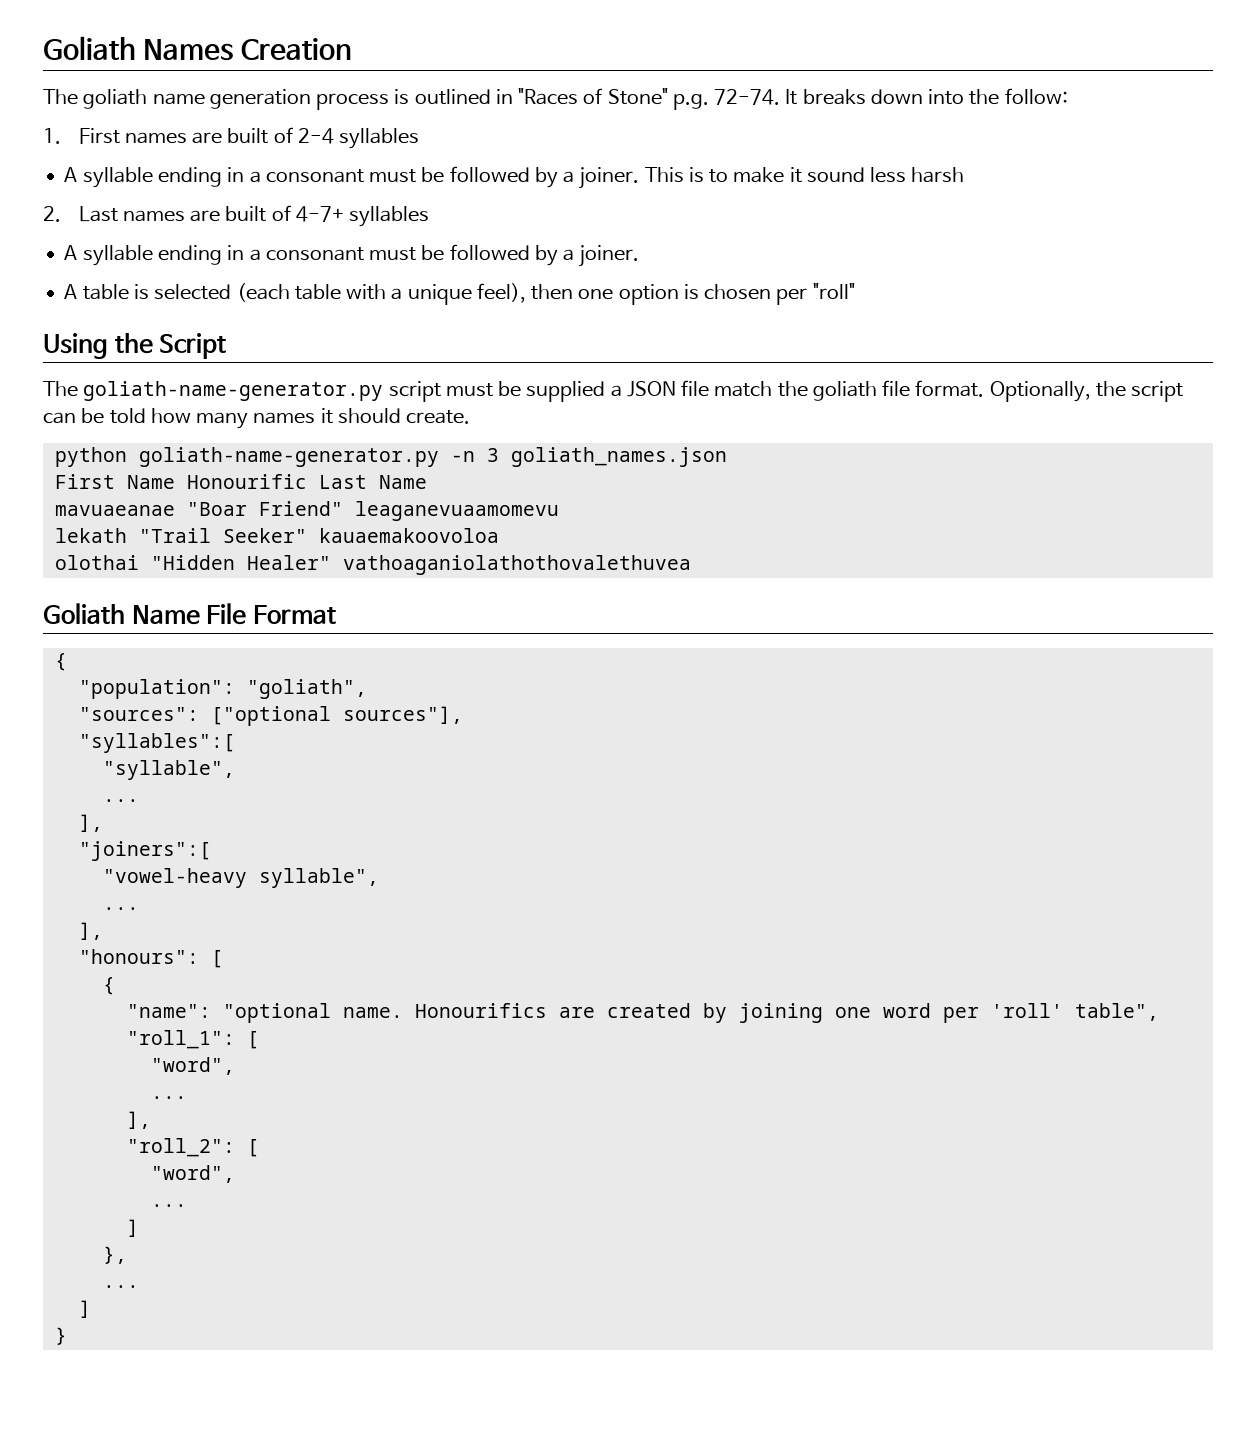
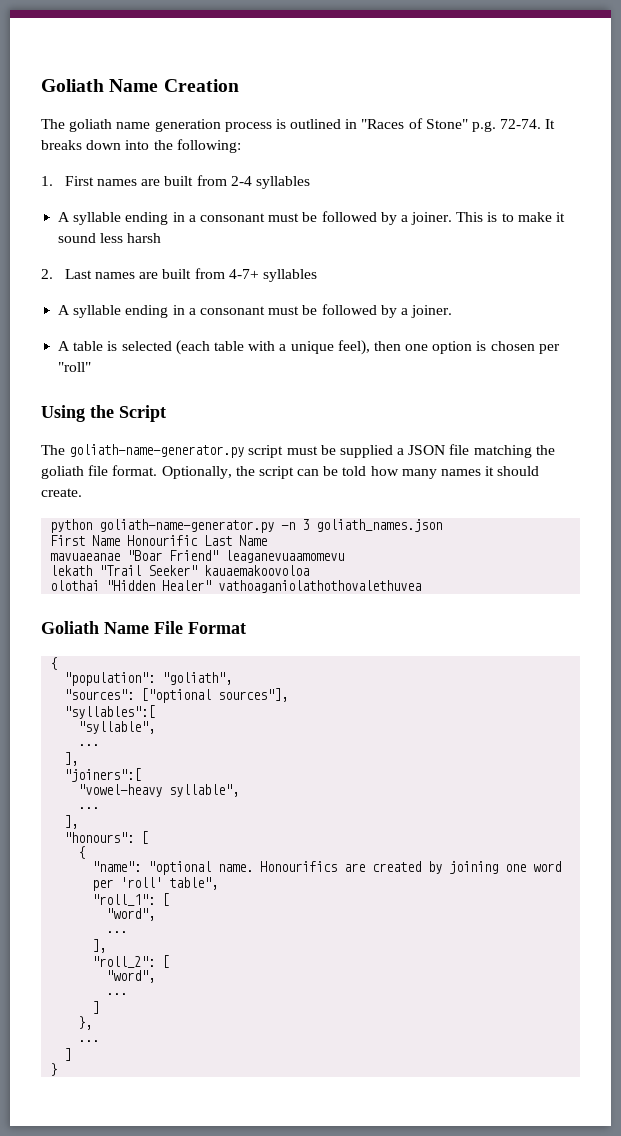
[43,36,234,61] Goliath Names -> [41,79,159,92] Goliath Name
[1004,88,1068,104] follow: -> [176,139,241,153] following:
[273,127,293,143] of -> [196,175,227,186] from
[271,205,291,221] of -> [194,268,225,279] from
[714,381,773,397] match -> [473,445,532,458] matching

